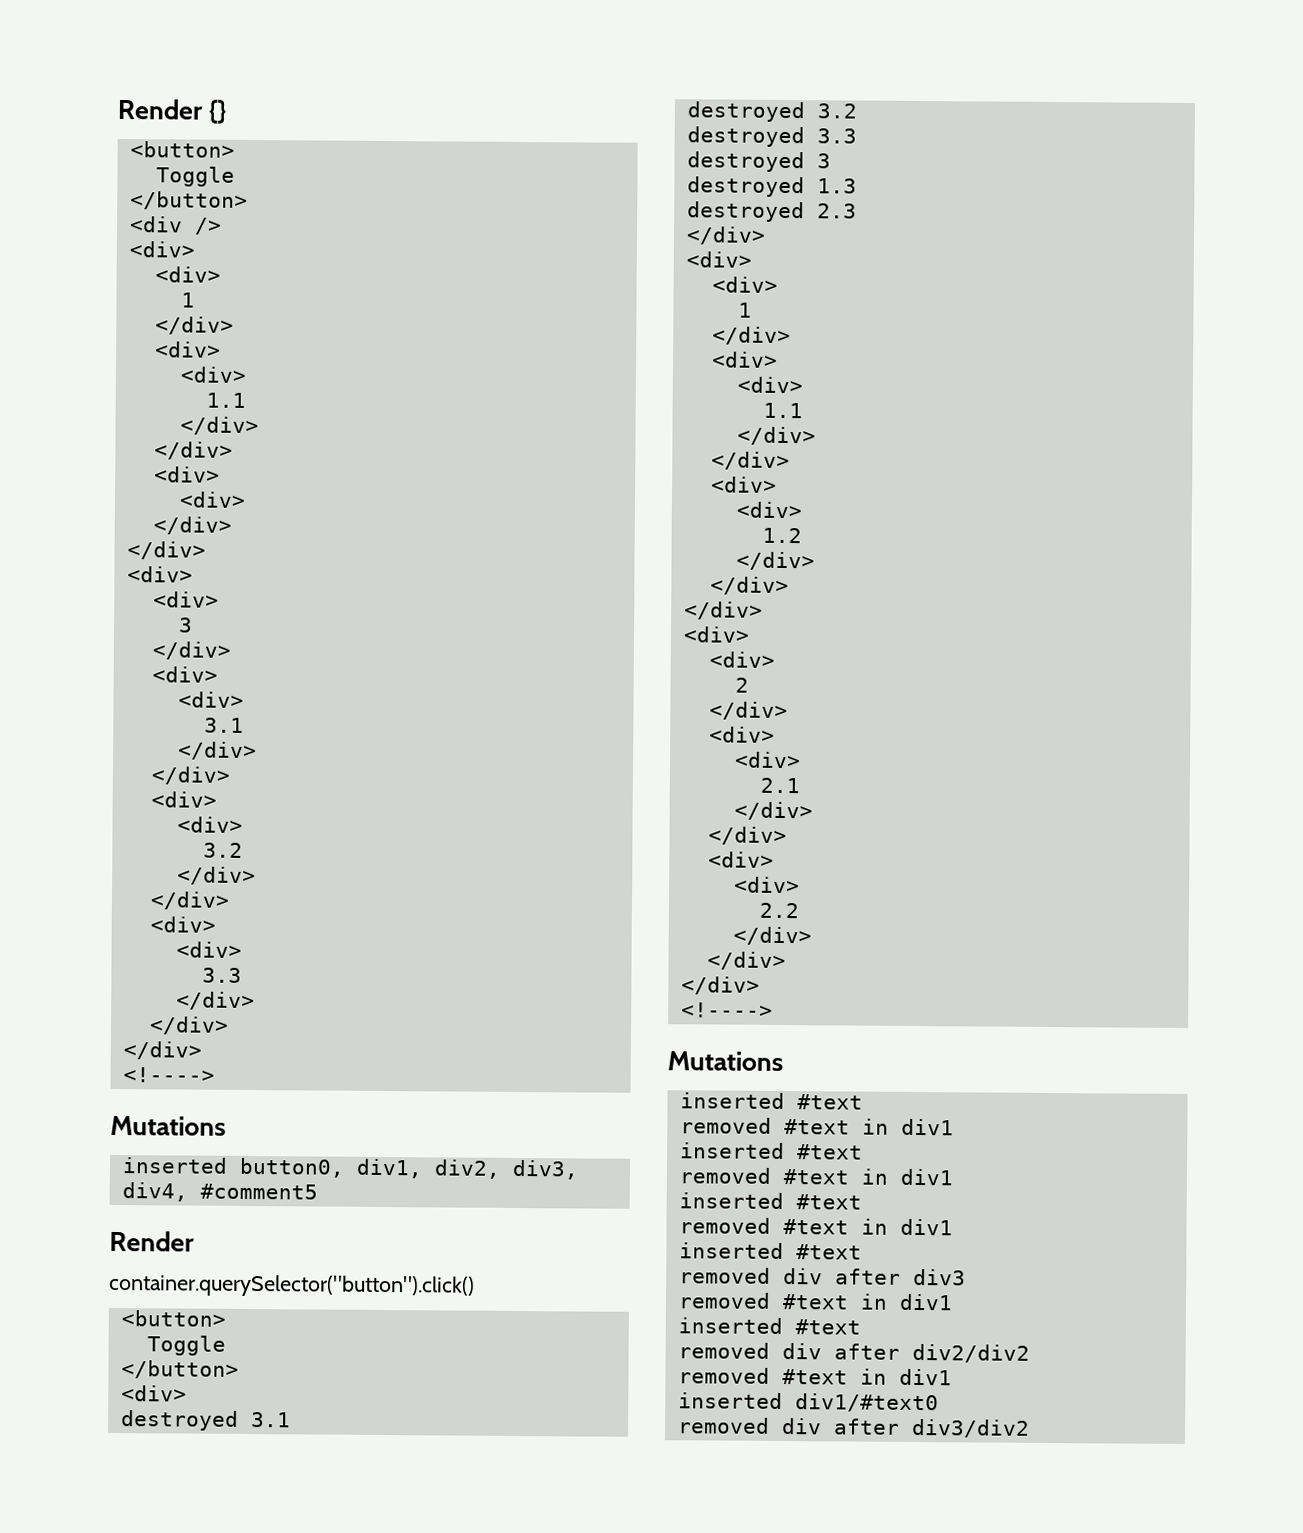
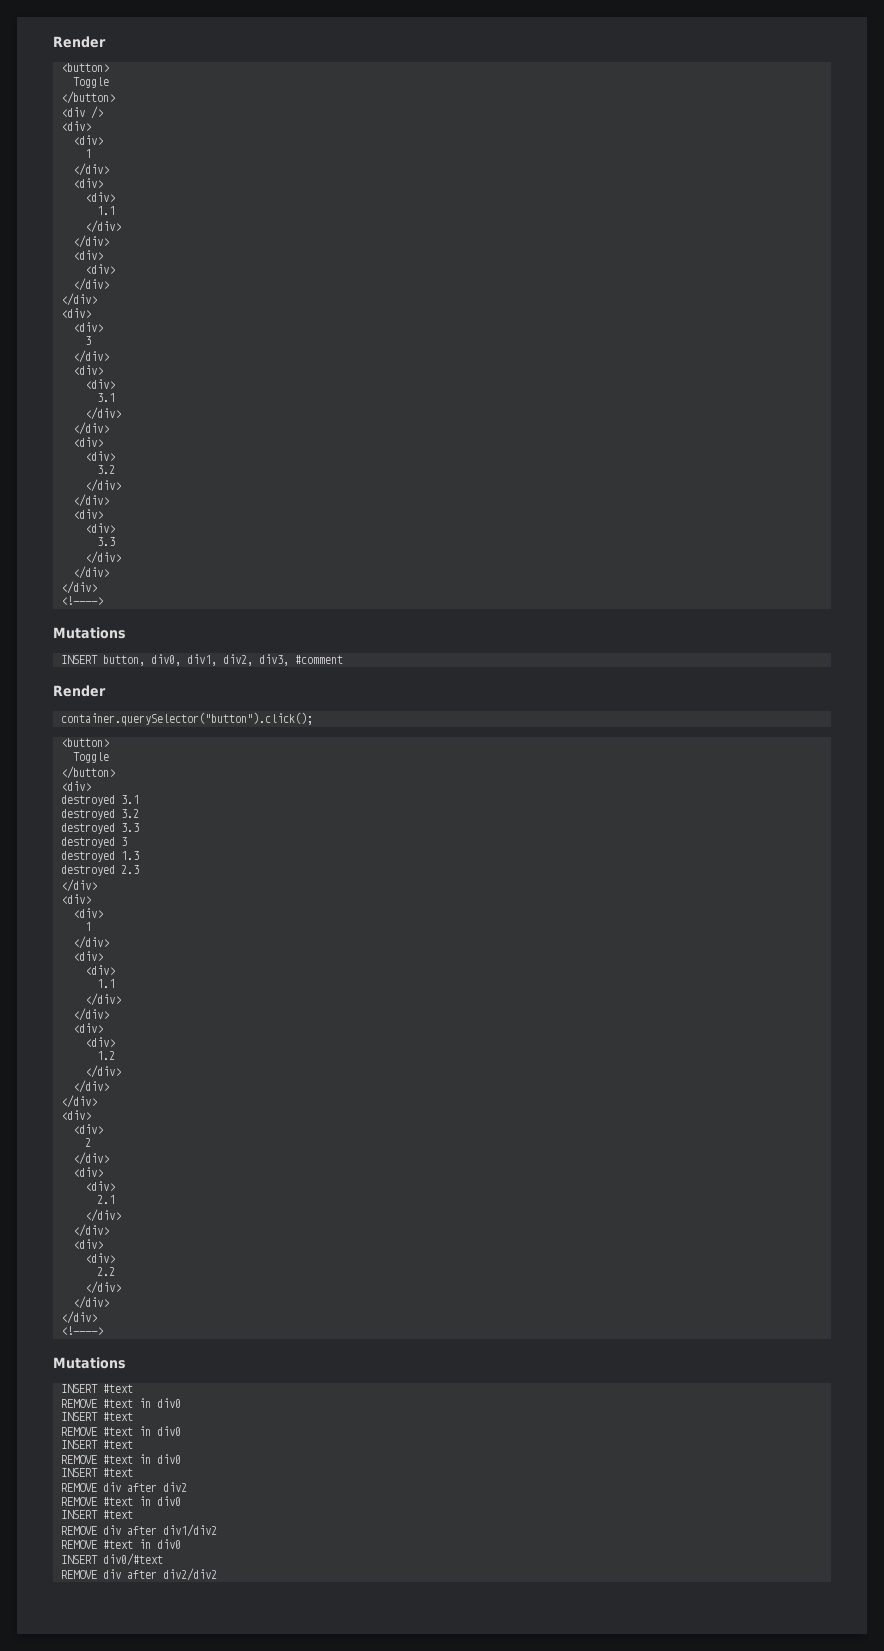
[117,98,228,124] Render {} -> [53,36,106,48] Render
[121,1157,345,1178] inserted button0, -> [61,654,182,666] INSERT button, div0,
[121,1182,318,1202] [109,1230,195,1252] [109,1273,475,1298] div4, #comment5 // Render // container.querySelector("button").click() -> [295,655,344,664] [53,685,106,697] [61,712,314,726] #comment // Render // container.querySelector("button").click();
[679,1092,863,1110] [679,1117,954,1136] [679,1142,863,1160] [678,1167,953,1186] [678,1192,862,1210] [678,1217,953,1236] [678,1242,862,1260] [678,1267,966,1286] [677,1292,953,1311] [677,1317,861,1335] [677,1342,1030,1363] [677,1367,952,1386] [677,1392,939,1413] [676,1417,1030,1438] inserted #text // removed #text in div1 // inserted #text // removed #text in div1 // inserted #text // removed #text in div1 // inserted #text // removed div after div3 // removed #text in div1 // inserted #text // removed div after div2/div2 // removed #text in div1 // inserted div1/#text0 // removed div after div3/div2 -> [61,1384,134,1393] [61,1398,182,1408] [61,1412,134,1421] [61,1426,182,1436] [61,1440,134,1449] [61,1454,182,1464] [61,1468,134,1477] [61,1482,188,1492] [61,1496,182,1506] [61,1510,134,1519] [61,1524,218,1537] [61,1539,182,1549] [61,1553,164,1566] [61,1568,218,1581] INSERT #text // REMOVE #text in div0 // INSERT #text // REMOVE #text in div0 // INSERT #text // REMOVE #text in div0 // INSERT #text // REMOVE div after div2 // REMOVE #text in div0 // INSERT #text // REMOVE div after div1/div2 // REMOVE #text in div0 // INSERT div0/#text // REMOVE div after div2/div2

